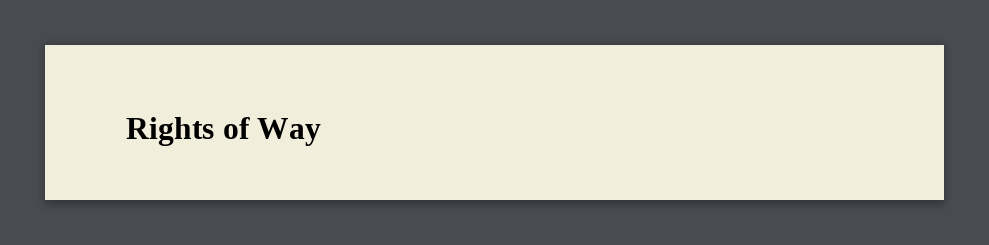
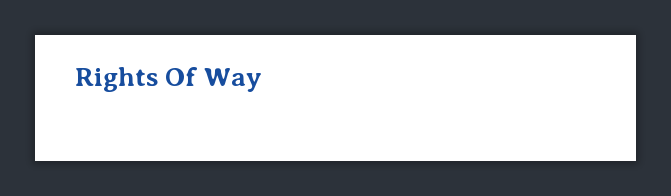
[222,117,250,139] of -> [165,67,198,86] Of

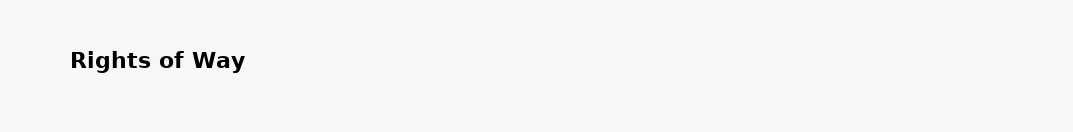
[165,67,198,86] Of -> [159,51,184,68] of

